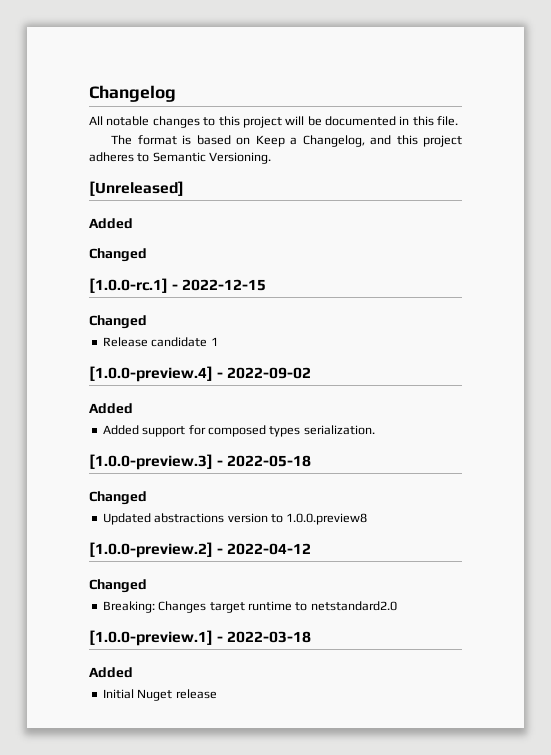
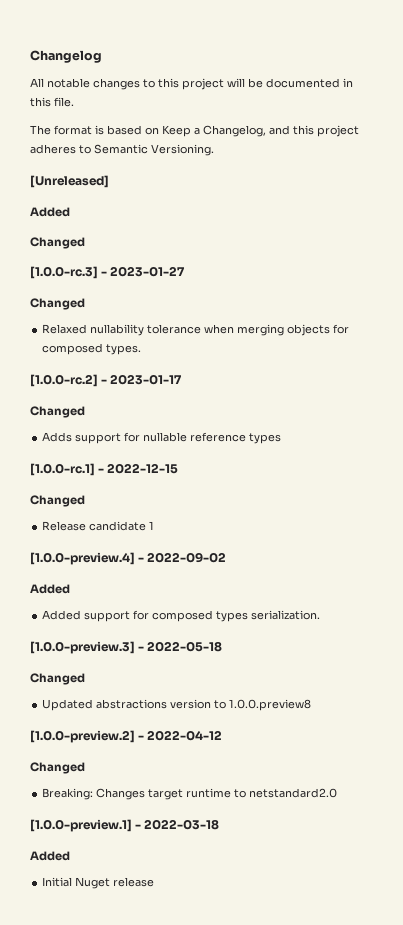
(147, 255) none -> [30,266,186,279] [30,298,85,310] [42,324,350,336] [42,343,142,355] [30,374,183,387] [30,406,85,418] [42,432,282,444] // [1.0.0-rc.3] - 2023-01-27 // Changed // Relaxed nullability tolerance when merging objects for composed types. // [1.0.0-rc.2] - 2023-01-17 // Changed // Adds support for nullable reference types

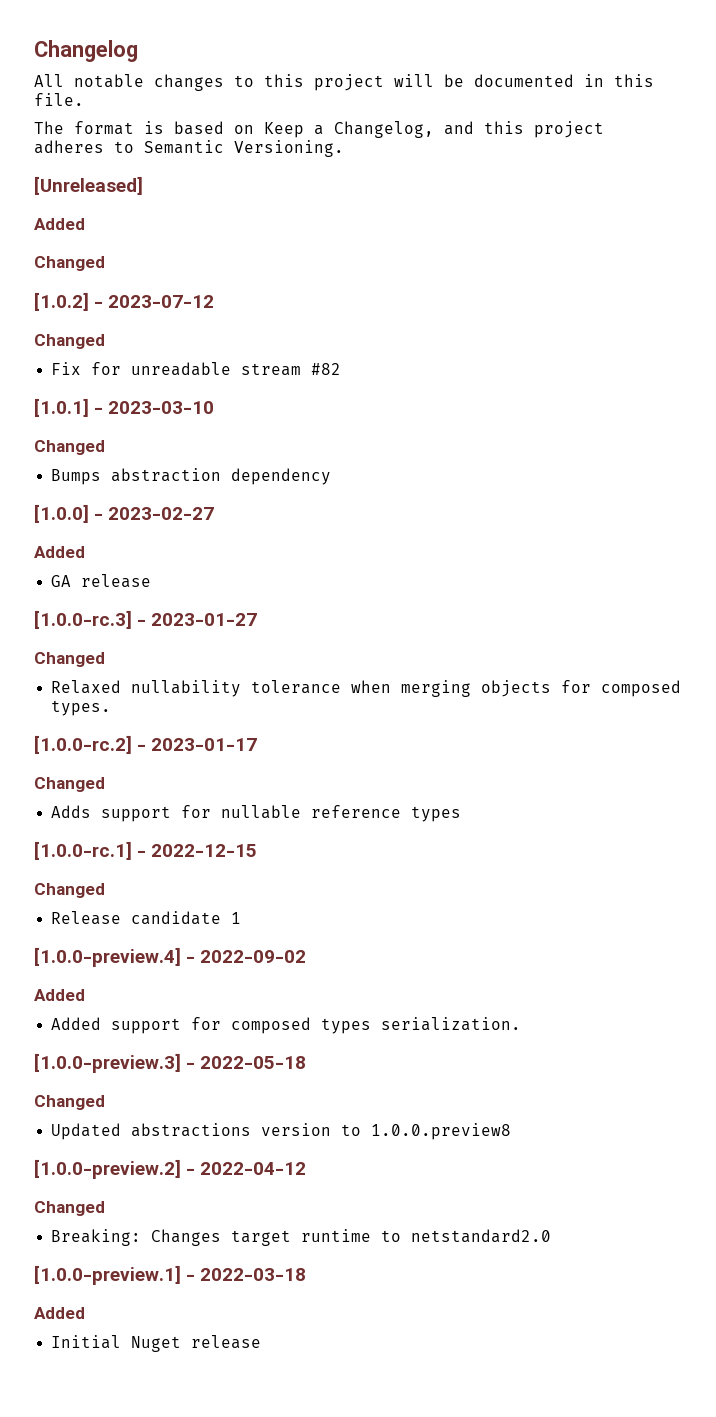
(85, 243) none -> [34,292,215,311] [34,334,105,349] [51,362,342,376] [34,398,215,417] [34,440,105,455] [51,468,332,485] [34,504,215,523] [34,546,85,558] [51,574,152,588] // [1.0.2] - 2023-07-12 // Changed // Fix for unreadable stream #82 // [1.0.1] - 2023-03-10 // Changed // Bumps abstraction dependency // [1.0.0] - 2023-02-27 // Added // GA release

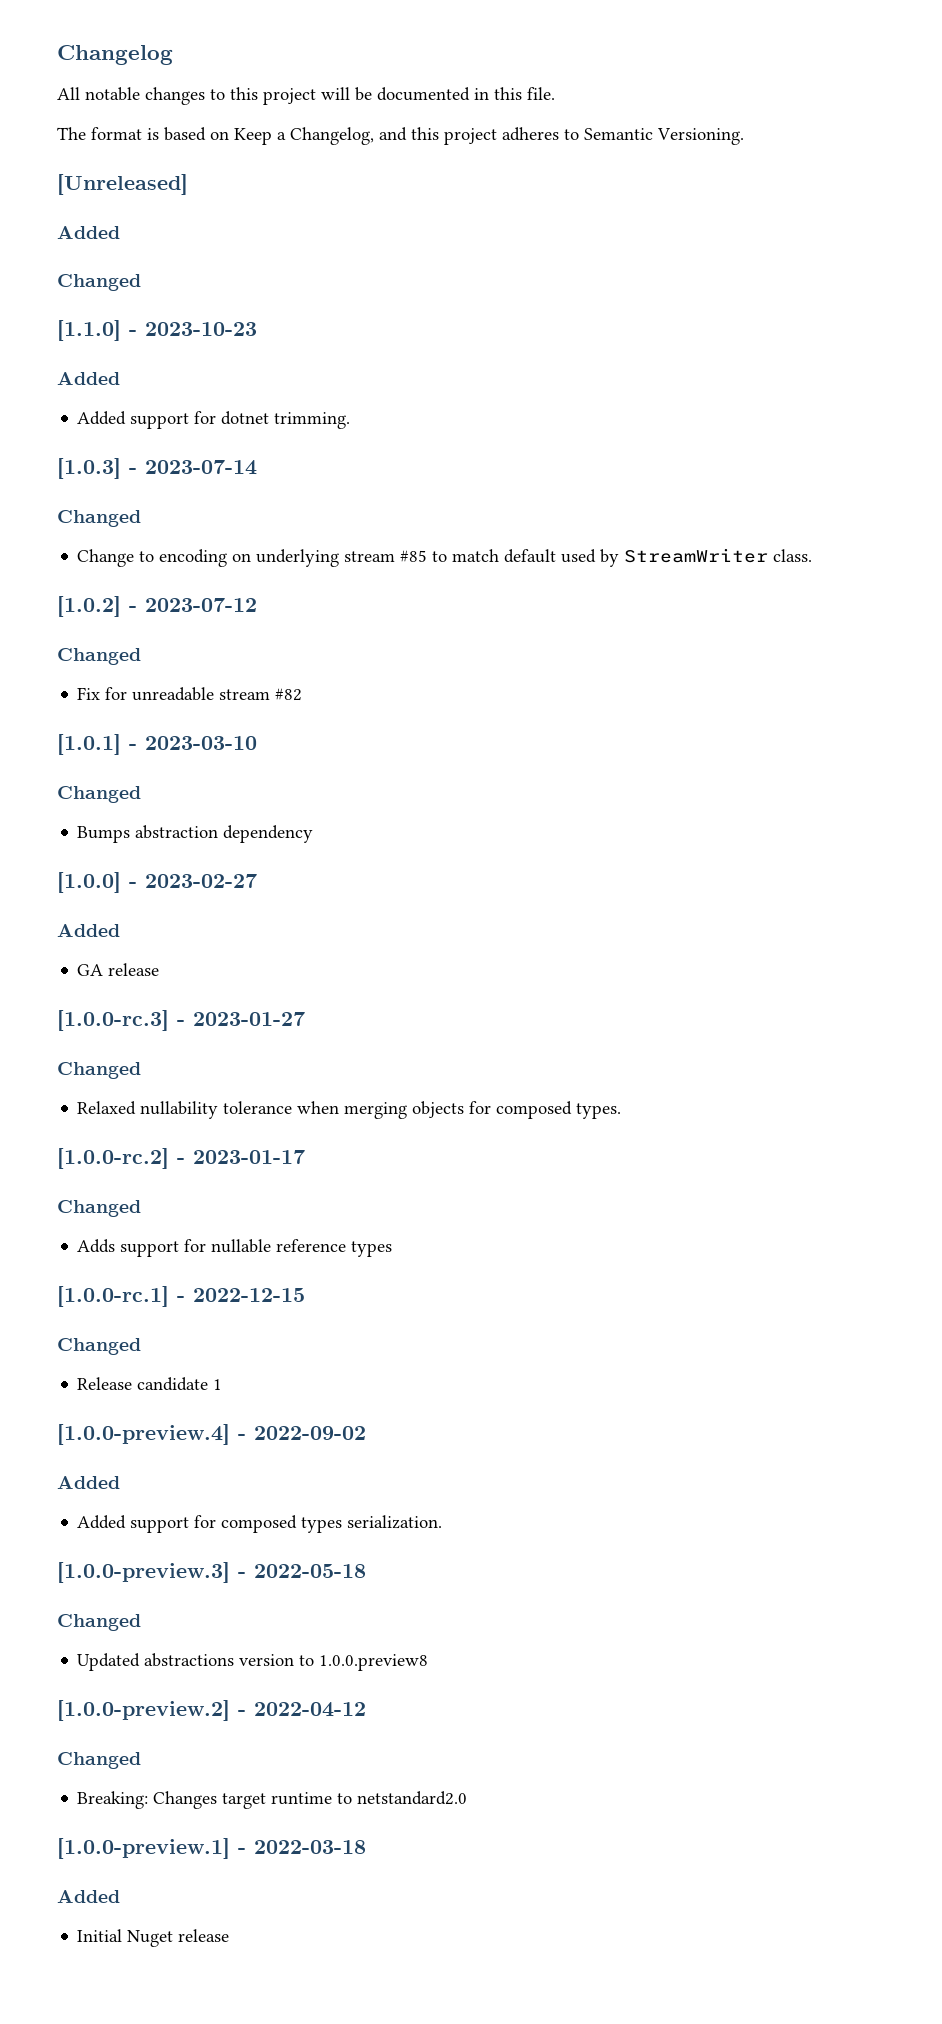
(105, 263) none -> [57,320,257,341] [57,372,120,385] [77,411,351,429] [57,458,257,479] [57,510,141,527] [77,548,813,567] // [1.1.0] - 2023-10-23 // Added // Added support for dotnet trimming. // [1.0.3] - 2023-07-14 // Changed // Change to encoding on underlying stream #85 to match default used by StreamWriter class.

